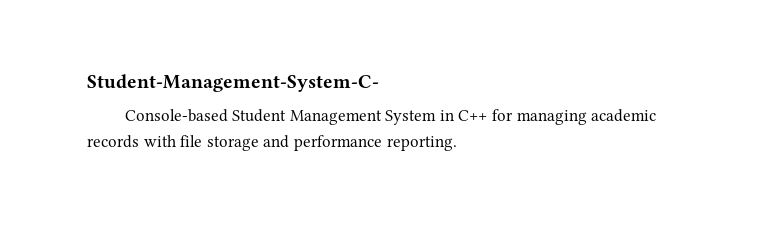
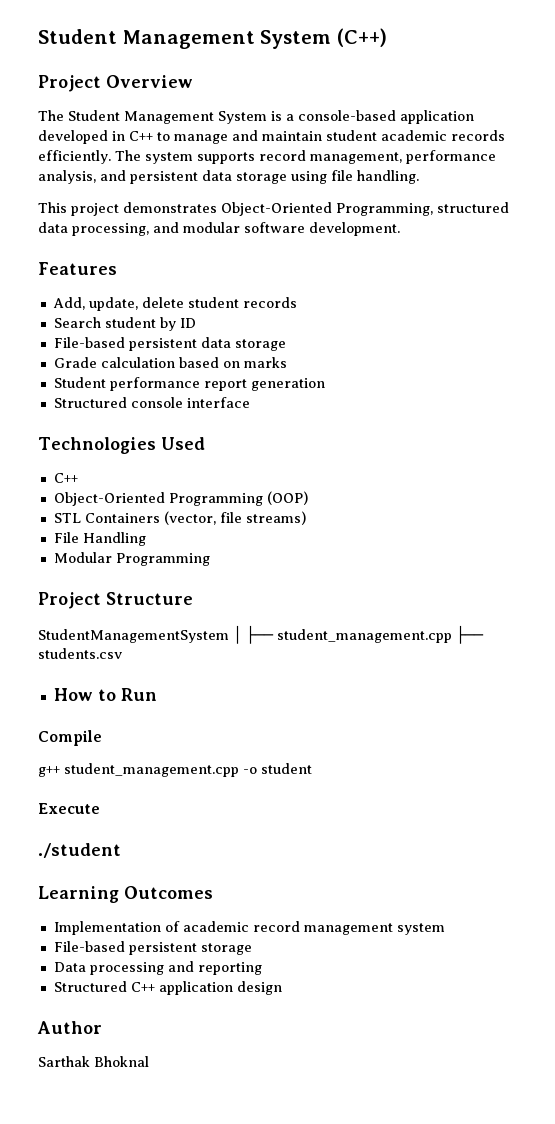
[87,74,379,92] [124,109,657,125] [87,135,457,151] Student-Management-System-C- // Console-based Student Management System in C++ for managing academic records with file storage and performance reporting. -> [38,28,387,49] [38,75,193,92] [38,110,474,124] [38,130,505,144] [38,150,496,164] [38,170,419,184] [38,202,509,216] [38,222,400,236] [38,262,117,275] [52,297,297,311] [53,317,196,331] [53,337,286,351] [53,357,287,368] [53,377,325,391] [53,397,250,408] [38,437,205,454] [53,473,78,483] [53,491,308,506] [53,511,306,525] [53,532,146,546] [53,552,210,566] [38,592,193,609] [38,625,484,644] [38,648,122,659] [53,688,157,701] [38,730,102,746] [38,763,312,777] [38,803,100,814] [38,843,121,858] [38,886,213,903] [53,921,445,935] [53,941,252,955] [53,961,262,975] [53,981,282,995] [37,1021,102,1034] [38,1056,149,1067] Student Management System (C++) // Project Overview // The Student Management System is a console-based application developed in C++ to manage and maintain student academic records efficiently. The system supports record management, performance analysis, and persistent data storage using file handling. // This project demonstrates Object-Oriented Programming, structured data processing, and modular software development. // Features // Add, update, delete student records // Search student by ID // File-based persistent data storage // Grade calculation based on marks // Student performance report generation // Structured console interface // Technologies Used // C++ // Object-Oriented Programming (OOP) // STL Containers (vector, file streams) // File Handling // Modular Programming // Project Structure // StudentManagementSystem │ ├── student_management.cpp ├── students.csv // How to Run // Compile // g++ student_management.cpp -o student // Execute // ./student // Learning Outcomes // Implementation of academic record management system // File-based persistent storage // Data processing and reporting // Structured C++ application design // Author // Sarthak Bhoknal

